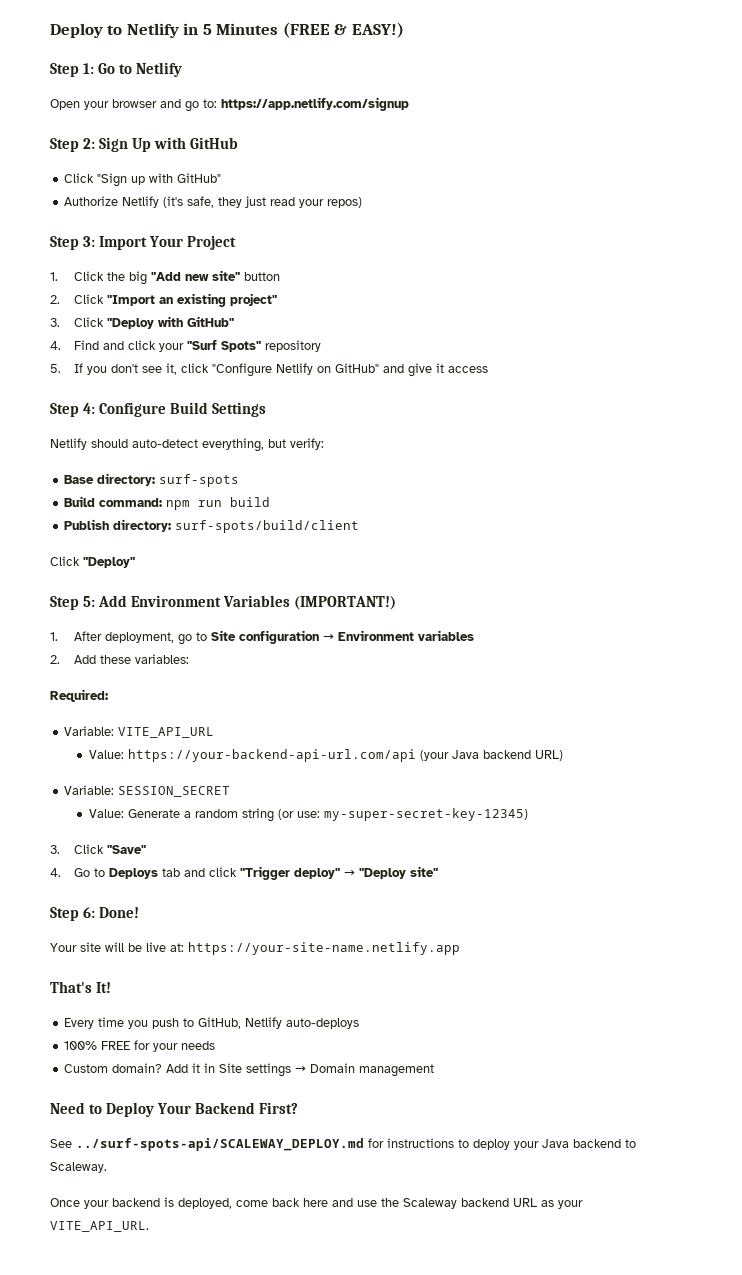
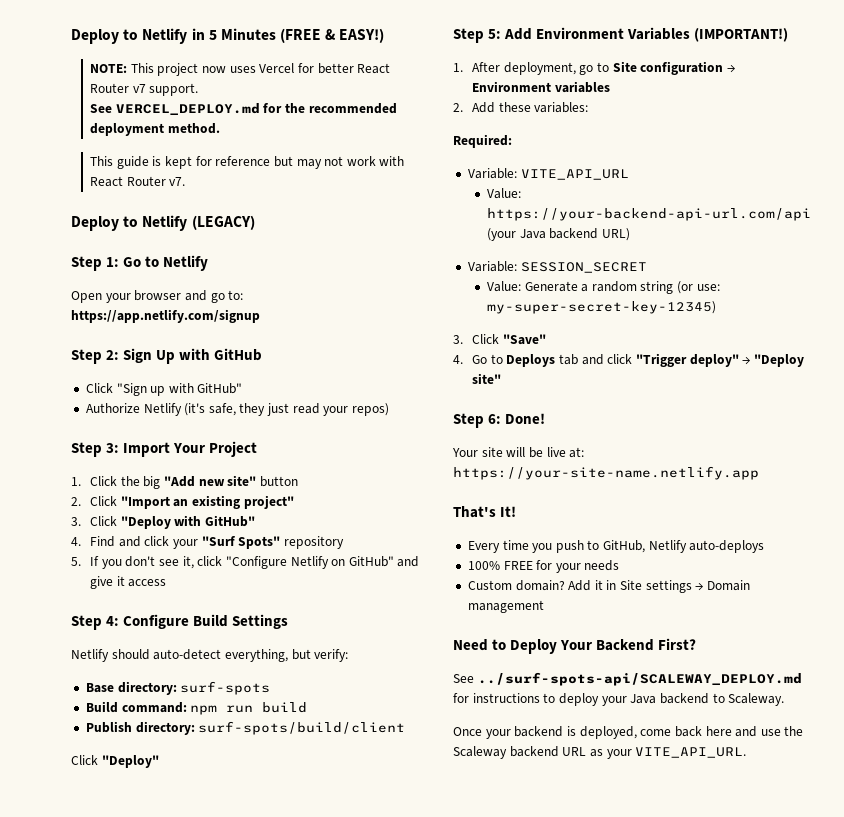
(404, 30) none -> [90,63,391,76] [90,83,199,96] [90,103,397,115] [90,123,220,136] [90,156,405,169] [90,176,186,187] [71,215,255,231] // NOTE: This project now uses Vercel for better React Router v7 support. // See VERCEL_DEPLOY.md for the recommended deployment method. // This guide is kept for reference but may not work with React Router v7. // Deploy to Netlify (LEGACY)

